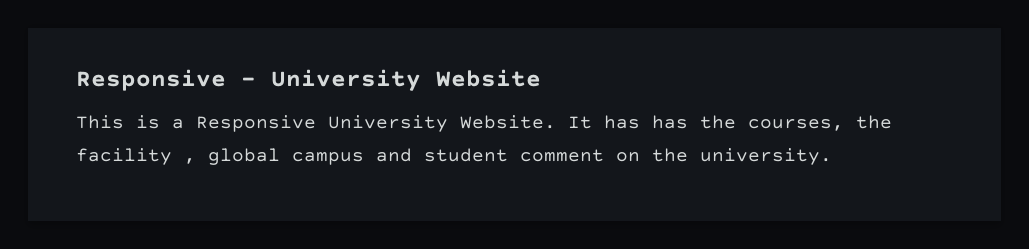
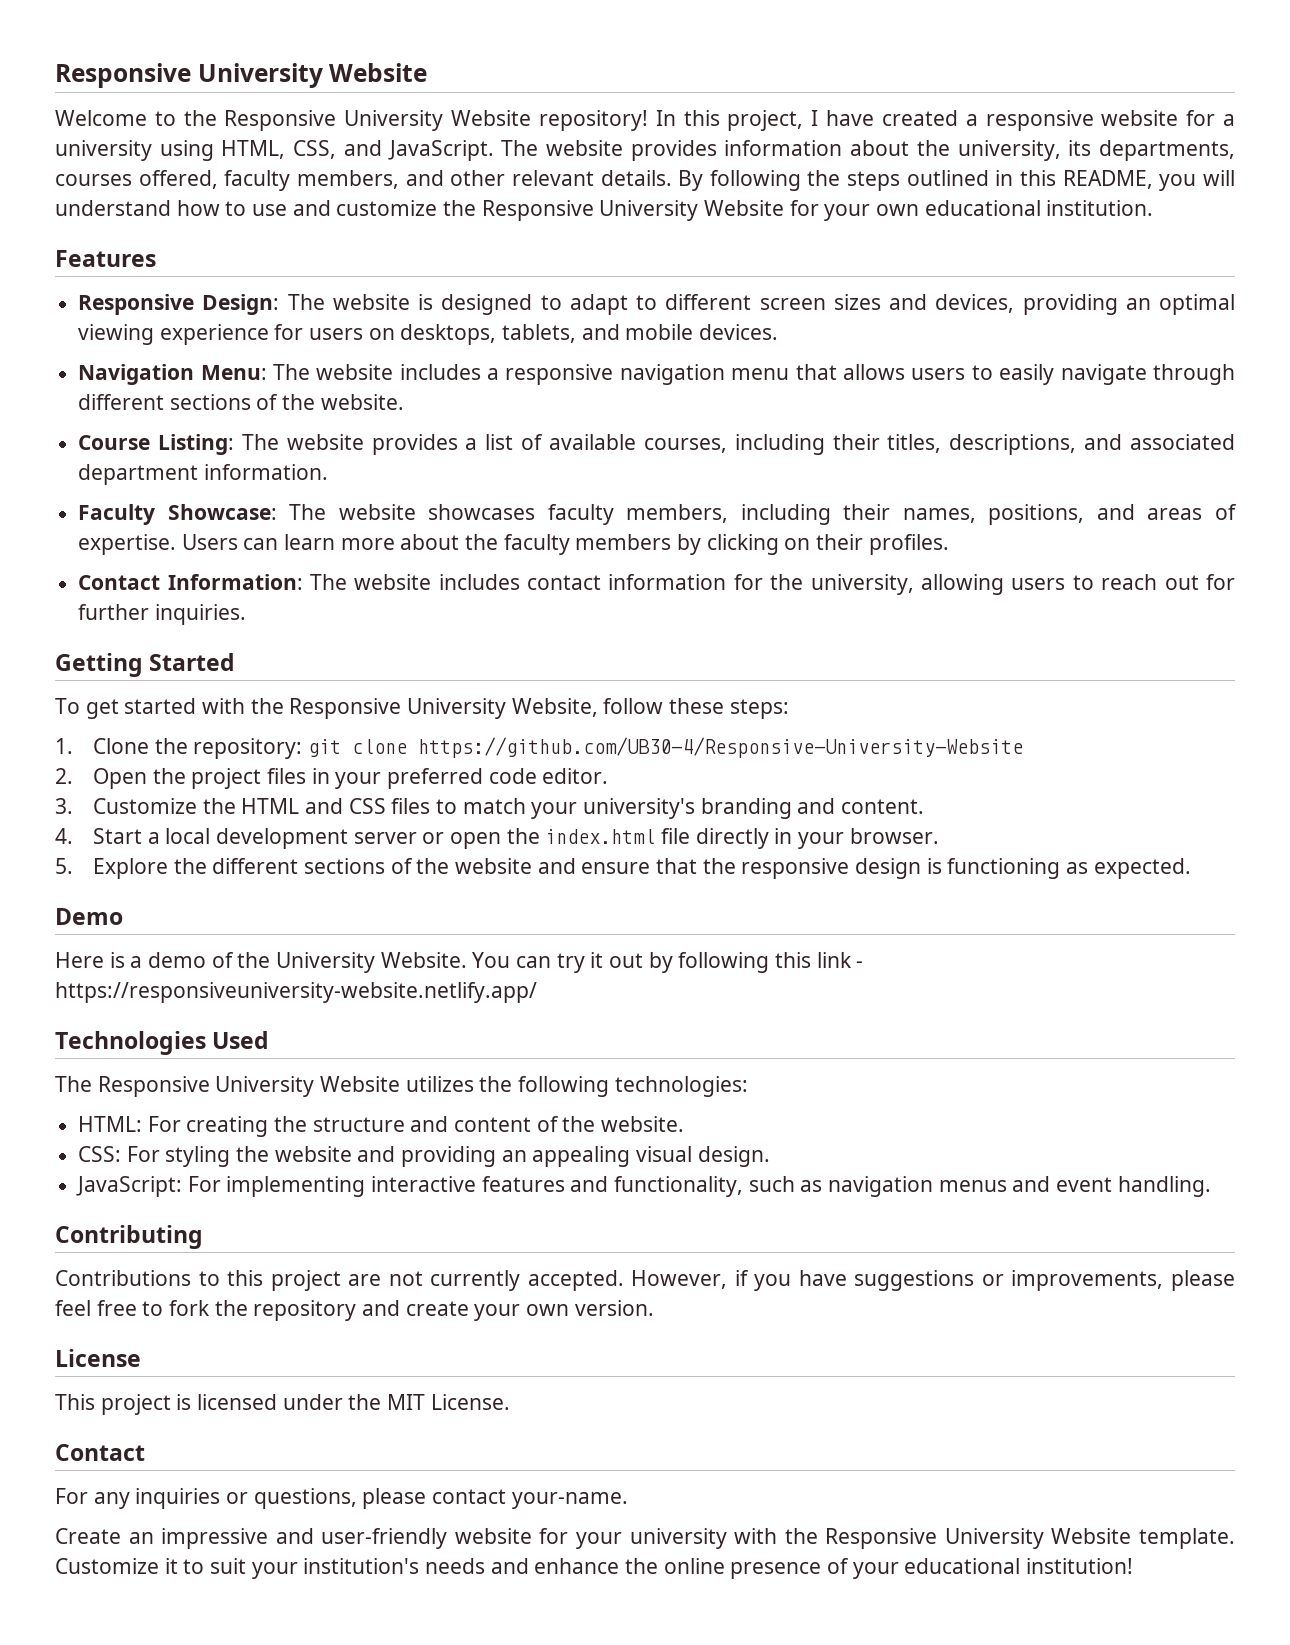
[76,69,256,91] Responsive - -> [55,63,191,88] Responsive
[76,115,892,132] [76,148,832,165] This is a Responsive University Website. It has has the courses, the facility , global campus and student comment on the university. -> [55,110,1236,131] [55,140,1235,161] [55,170,1235,191] [55,200,1154,221] [55,250,156,267] [78,294,1235,315] [78,324,779,345] [78,364,1235,385] [78,394,404,410] [78,434,1235,455] [78,464,328,485] [78,504,1237,525] [78,534,949,555] [78,574,1235,595] [78,604,246,625] [55,653,236,677] [55,698,789,719] [55,737,1023,759] [55,768,609,789] [55,798,924,819] [55,828,939,849] [55,858,1191,879] [55,908,123,925] [55,952,864,973] [55,982,537,1003] [55,1031,270,1055] [55,1076,748,1097] [78,1116,685,1137] [78,1146,770,1167] [76,1176,1211,1197] [55,1225,203,1249] [55,1270,1235,1291] [55,1300,654,1321] [55,1349,141,1367] [55,1394,510,1415] [55,1444,145,1461] [55,1488,628,1509] [55,1528,1235,1549] [55,1558,1134,1579] Welcome to the Responsive University Website repository! In this project, I have created a responsive website for a university using HTML, CSS, and JavaScript. The website provides information about the university, its departments, courses offered, faculty members, and other relevant details. By following the steps outlined in this README, you will understand how to use and customize the Responsive University Website for your own educational institution. // Features // Responsive Design: The website is designed to adapt to different screen sizes and devices, providing an optimal viewing experience for users on desktops, tablets, and mobile devices. // Navigation Menu: The website includes a responsive navigation menu that allows users to easily navigate through different sections of the website. // Course Listing: The website provides a list of available courses, including their titles, descriptions, and associated department information. // Faculty Showcase: The website showcases faculty members, including their names, positions, and areas of expertise. Users can learn more about the faculty members by clicking on their profiles. // Contact Information: The website includes contact information for the university, allowing users to reach out for further inquiries. // Getting Started // To get started with the Responsive University Website, follow these steps: // 1. Clone the repository: git clone https://github.com/UB30-4/Responsive-University-Website // 2. Open the project files in your preferred code editor. // 3. Customize the HTML and CSS files to match your university's branding and content. // 4. Start a local development server or open the index.html file directly in your browser. // 5. Explore the different sections of the website and ensure that the responsive design is functioning as expected. // Demo // Here is a demo of the University Website. You can try it out by following this link - https://responsiveuniversity-website.netlify.app/ // Technologies Used // The Responsive University Website utilizes the following technologies: // HTML: For creating the structure and content of the website. // CSS: For styling the website and providing an appealing visual design. // JavaScript: For implementing interactive features and functionality, such as navigation menus and event handling. // Contributing // Contributions to this project are not currently accepted. However, if you have suggestions or improvements, please feel free to fork the repository and create your own version. // License // This project is licensed under the MIT License. // Contact // For any inquiries or questions, please contact your-name. // Create an impressive and user-friendly website for your university with the Responsive University Website template. Customize it to suit your institution's needs and enhance the online presence of your educational institution!

